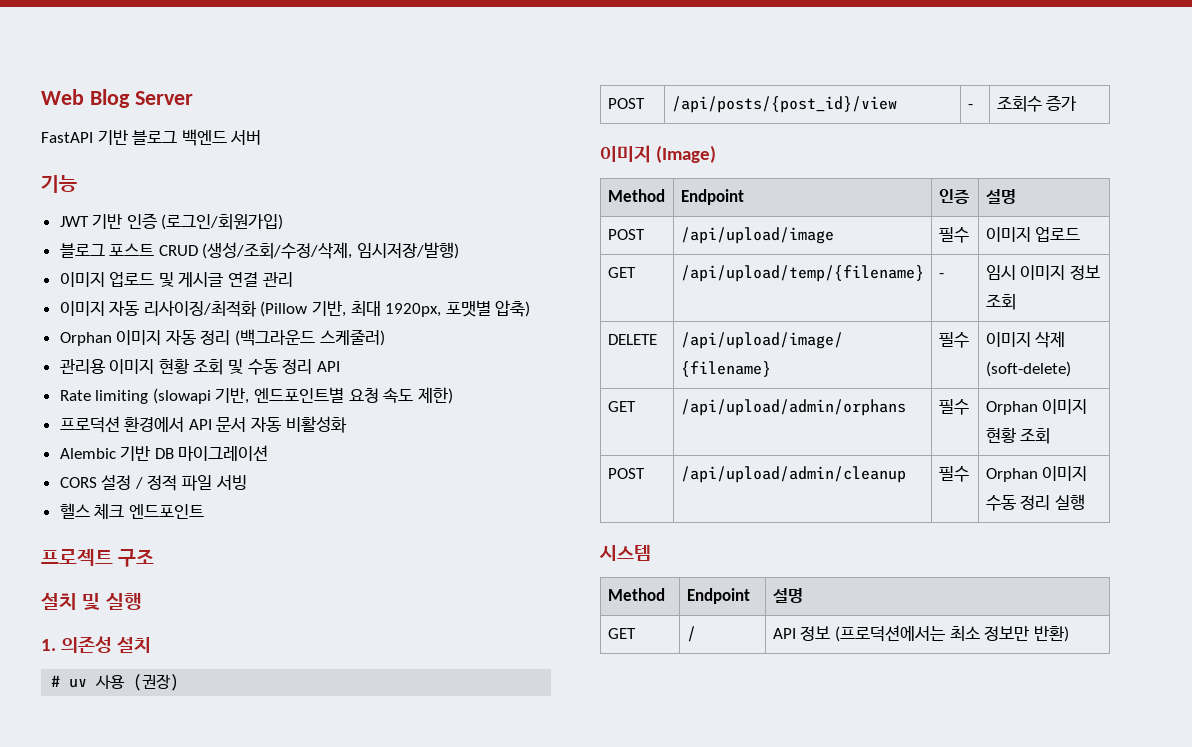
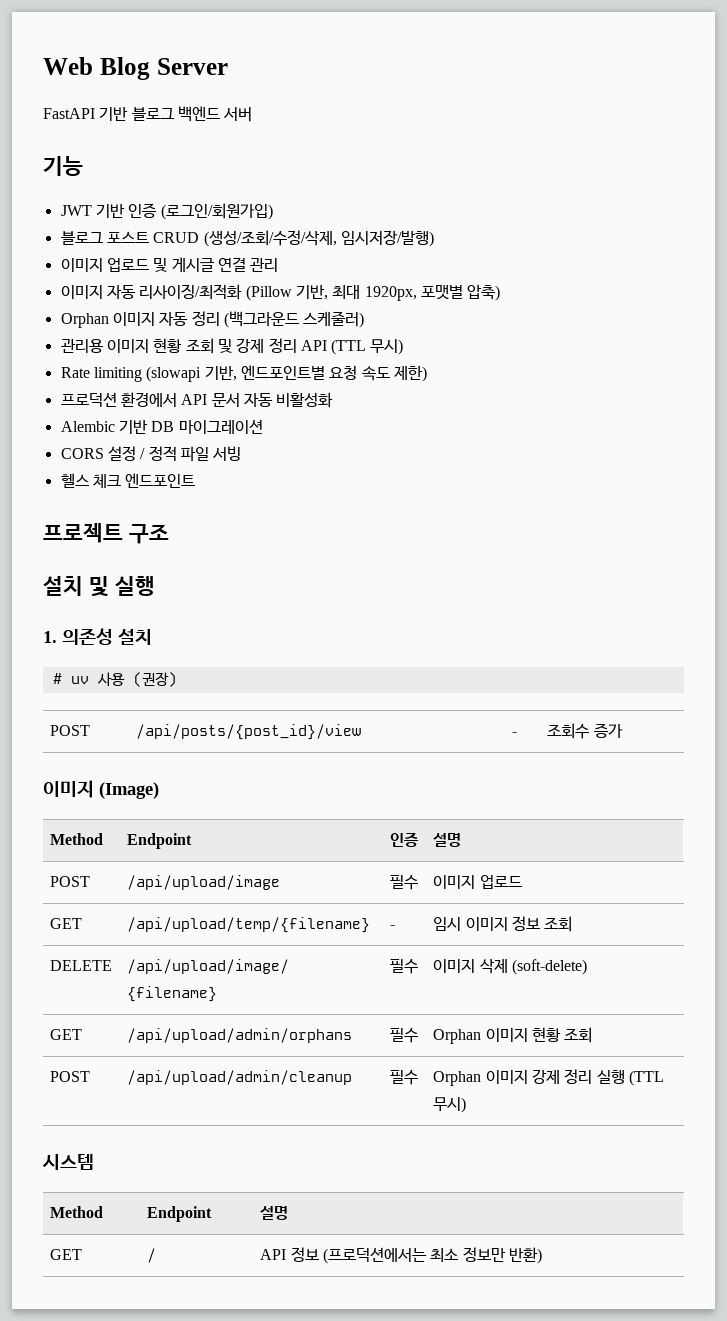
[247,359,278,375] 수동 -> [236,338,265,353] 강제
(340, 366) none -> [331,339,404,355] (TTL 무시)
[985,495,1016,511] 수동 -> [531,1069,560,1084] 강제
(1086, 502) none -> [628,1070,664,1086] [433,1097,467,1113] (TTL 무시)

